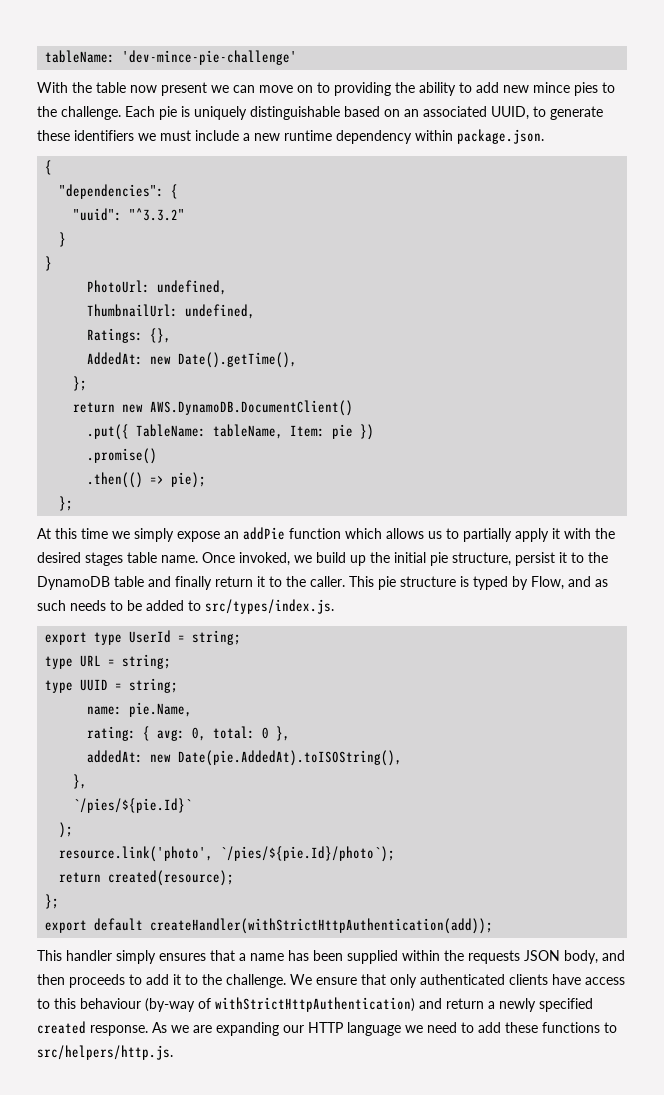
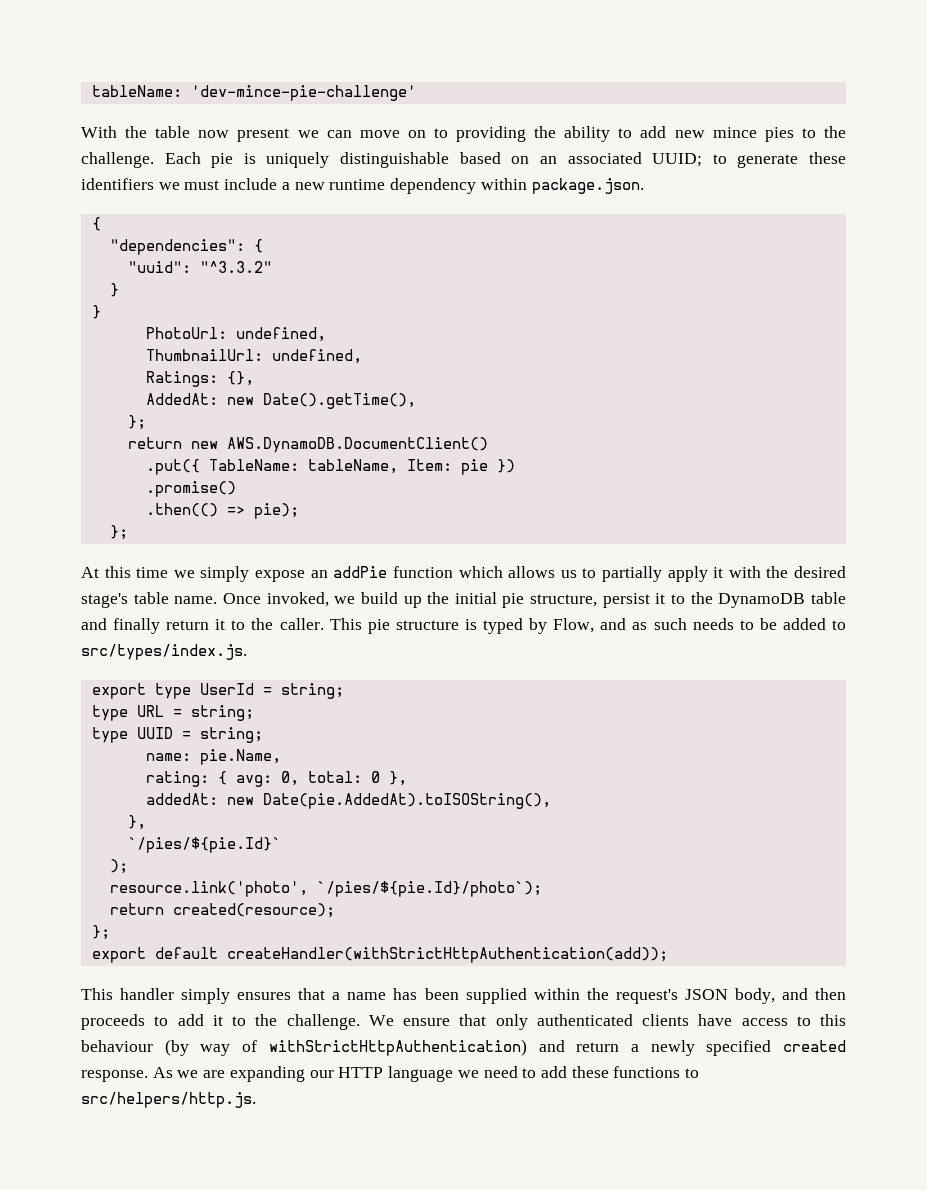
[491,106,529,120] UUID, -> [652,153,703,167] UUID;
[85,552,123,566] stages -> [81,593,128,608] stage's
[468,950,520,964] requests -> [615,989,678,1004] request's
[145,998,195,1012] (by-way -> [164,1039,231,1056] (by way

